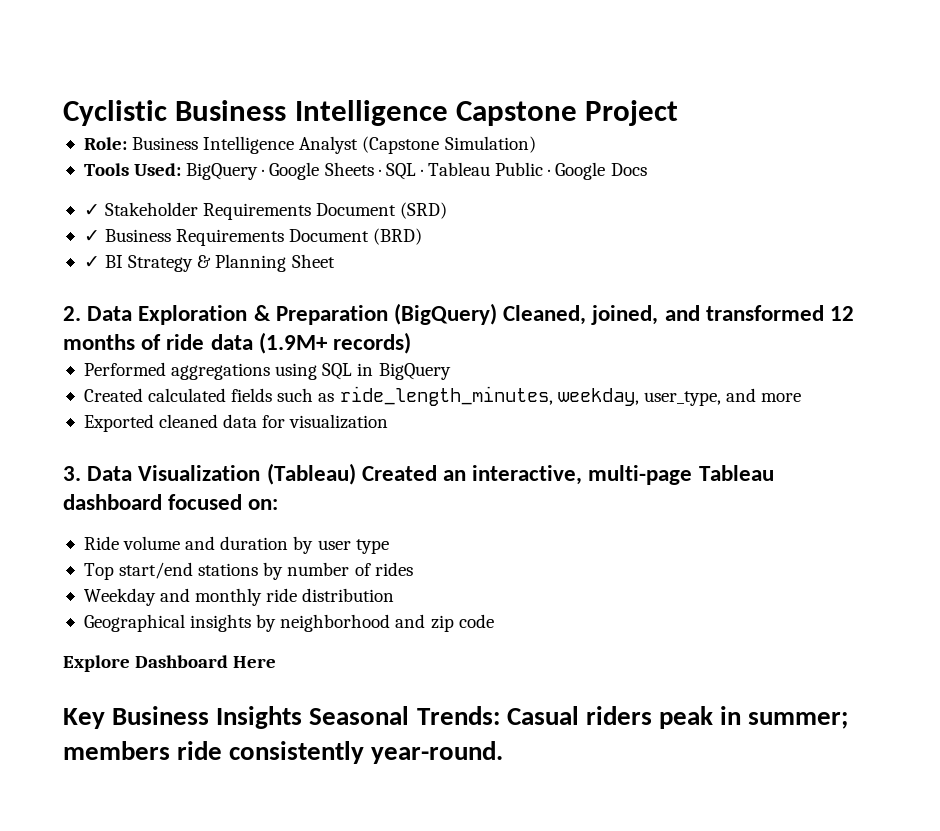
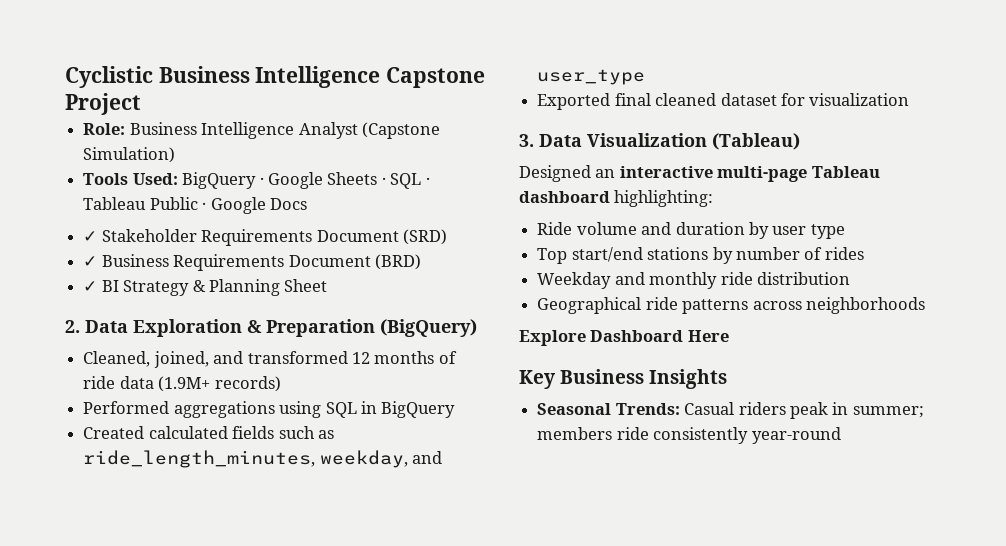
(498, 314) none -> (477, 328) //
[643,388,802,406] [83,414,258,432] user_type, and more // Exported cleaned data -> [412,451,443,464] [537,69,646,85] [537,93,777,110] and user_type // Exported final cleaned dataset
[361,465,583,485] Created an interactive, -> [519,165,713,182] // Designed an interactive
[168,494,279,510] focused on: -> [614,190,714,207] highlighting:
[190,614,494,632] insights by neighborhood and zip code -> [645,297,925,314] ride patterns across neighborhoods
(303, 717) none -> (728, 379) //
[371,741,504,764] year-round. -> [751,427,841,444] year-round

